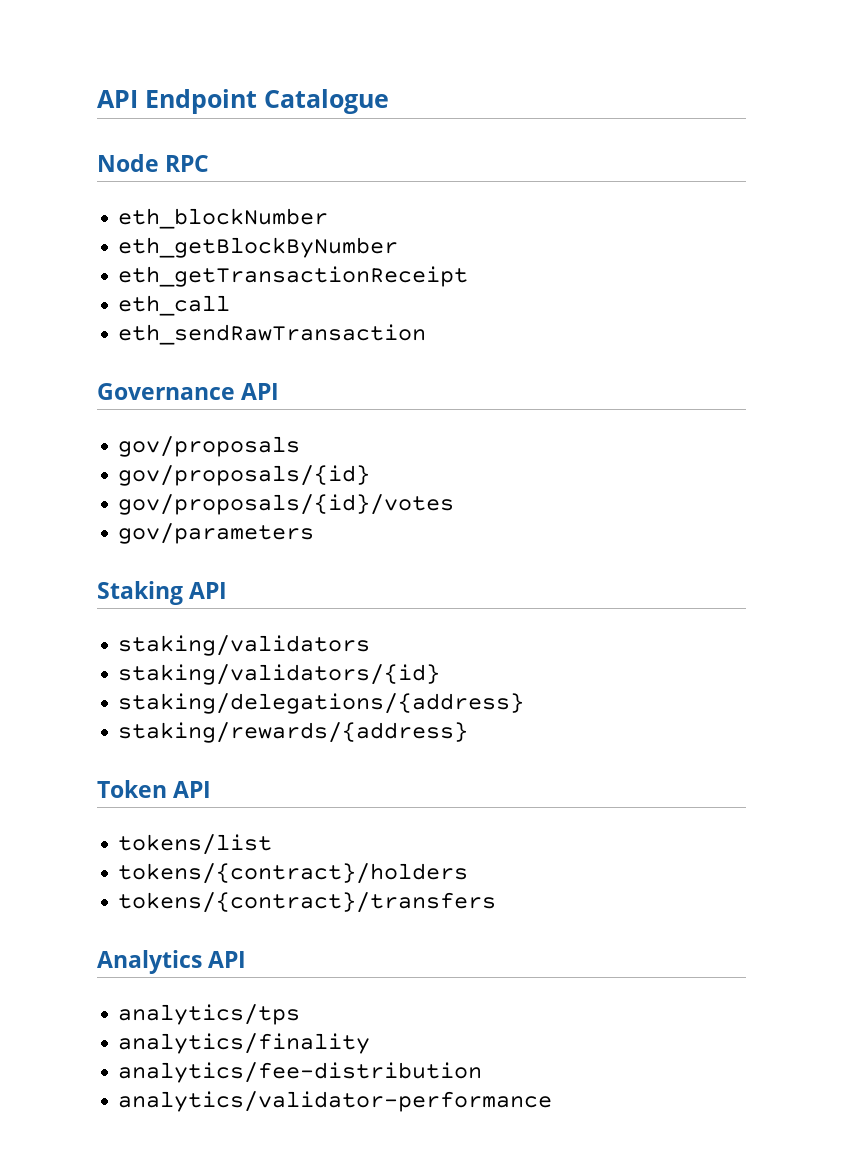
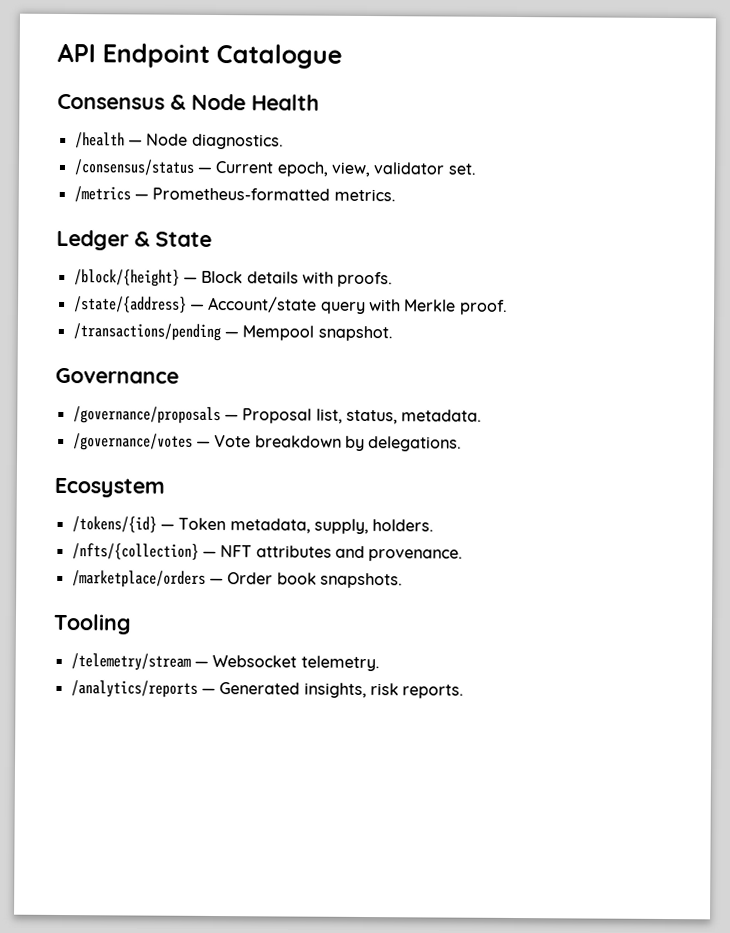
[97,154,210,172] [118,208,329,229] [118,237,399,258] [118,266,469,287] [118,295,231,316] [118,324,427,345] [97,383,280,400] [118,436,301,457] [118,465,371,486] [118,494,455,515] [118,523,315,544] [97,581,228,605] [118,635,371,656] [118,664,441,685] [118,693,525,714] [118,722,469,743] [97,780,212,798] [118,834,273,855] [118,863,469,884] [118,892,497,913] [97,950,247,974] [118,1004,301,1025] [118,1033,371,1054] [118,1062,483,1083] [118,1091,553,1112] Node RPC // eth_blockNumber // eth_getBlockByNumber // eth_getTransactionReceipt // eth_call // eth_sendRawTransaction // Governance API // gov/proposals // gov/proposals/{id} // gov/proposals/{id}/votes // gov/parameters // Staking API // staking/validators // staking/validators/{id} // staking/delegations/{address} // staking/rewards/{address} // Token API // tokens/list // tokens/{contract}/holders // tokens/{contract}/transfers // Analytics API // analytics/tps // analytics/finality // analytics/fee-distribution // analytics/validator-performance -> [57,93,320,111] [74,132,284,150] [73,159,477,178] [73,186,396,203] [56,229,212,251] [73,269,394,288] [73,295,508,315] [72,323,393,342] [55,367,179,384] [72,406,483,425] [72,433,463,452] [54,477,165,498] [71,516,435,535] [71,543,464,562] [71,570,403,589] [53,613,132,635] [70,653,380,672] [70,680,465,699] Consensus & Node Health // /health — Node diagnostics. // /consensus/status — Current epoch, view, validator set. // /metrics — Prometheus-formatted metrics. // Ledger & State // /block/{height} — Block details with proofs. // /state/{address} — Account/state query with Merkle proof. // /transactions/pending — Mempool snapshot. // Governance // /governance/proposals — Proposal list, status, metadata. // /governance/votes — Vote breakdown by delegations. // Ecosystem // /tokens/{id} — Token metadata, supply, holders. // /nfts/{collection} — NFT attributes and provenance. // /marketplace/orders — Order book snapshots. // Tooling // /telemetry/stream — Websocket telemetry. // /analytics/reports — Generated insights, risk reports.

